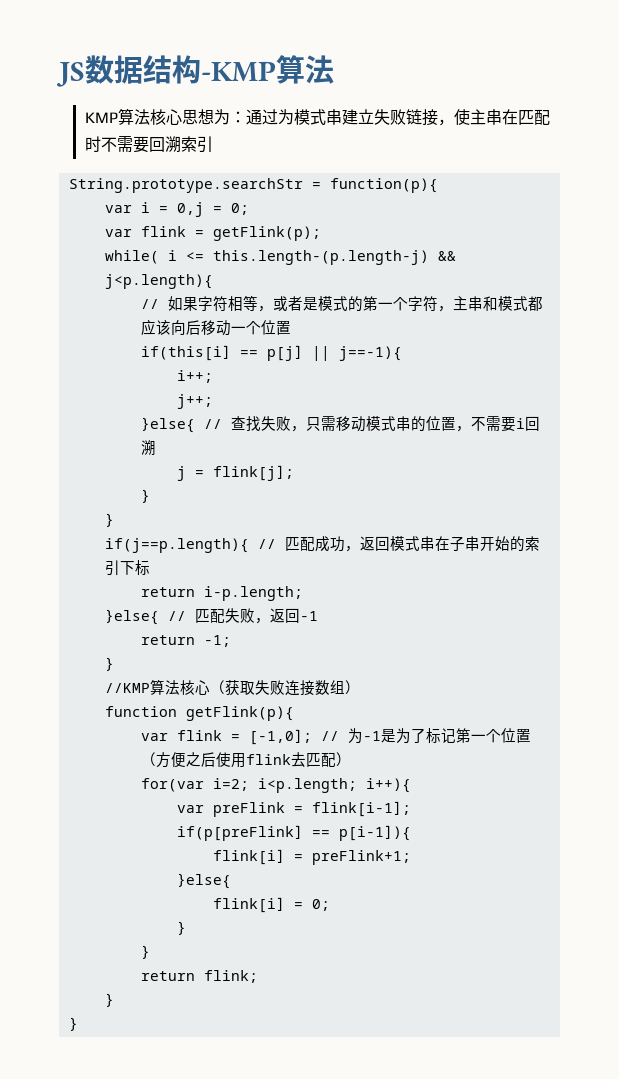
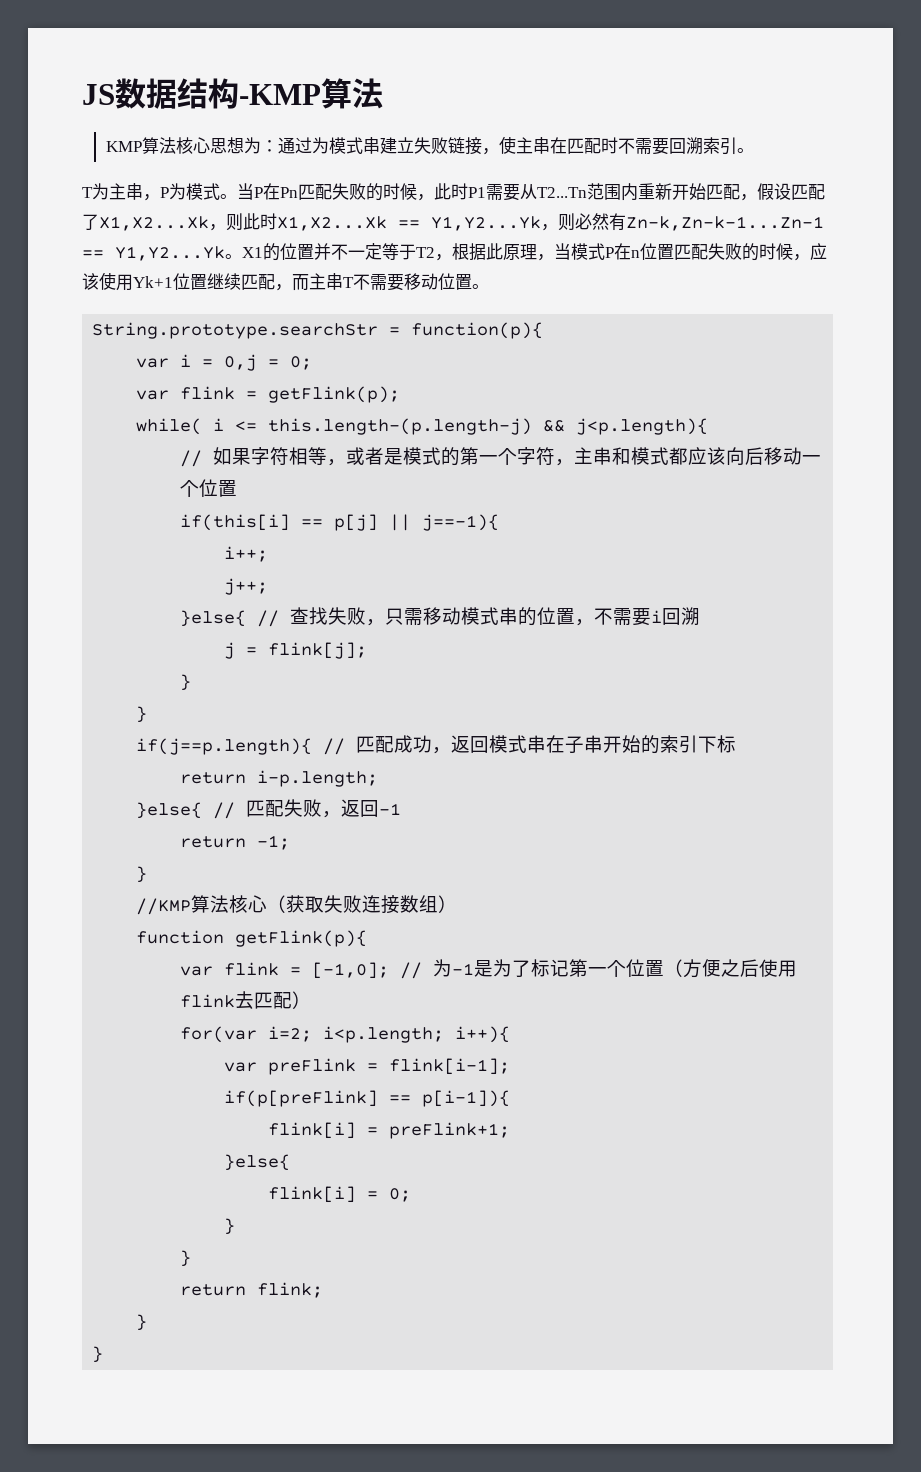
(213, 144) none -> [736,148,754,153] [82,183,825,201] [82,213,824,231] [82,243,827,261] [82,272,489,291] 。 // T为主串，P为模式。当P在Pn匹配失败的时候，此时P1需要从T2...Tn范围内重新开始匹配，假设匹配了X1,X2...Xk，则此时X1,X2...Xk == Y1,Y2...Yk，则必然有Zn-k,Zn-k-1...Zn-1 == Y1,Y2...Yk。X1的位置并不一定等于T2，根据此原理，当模式P在n位置匹配失败的时候，应该使用Yk+1位置继续匹配，而主串T不需要移动位置。

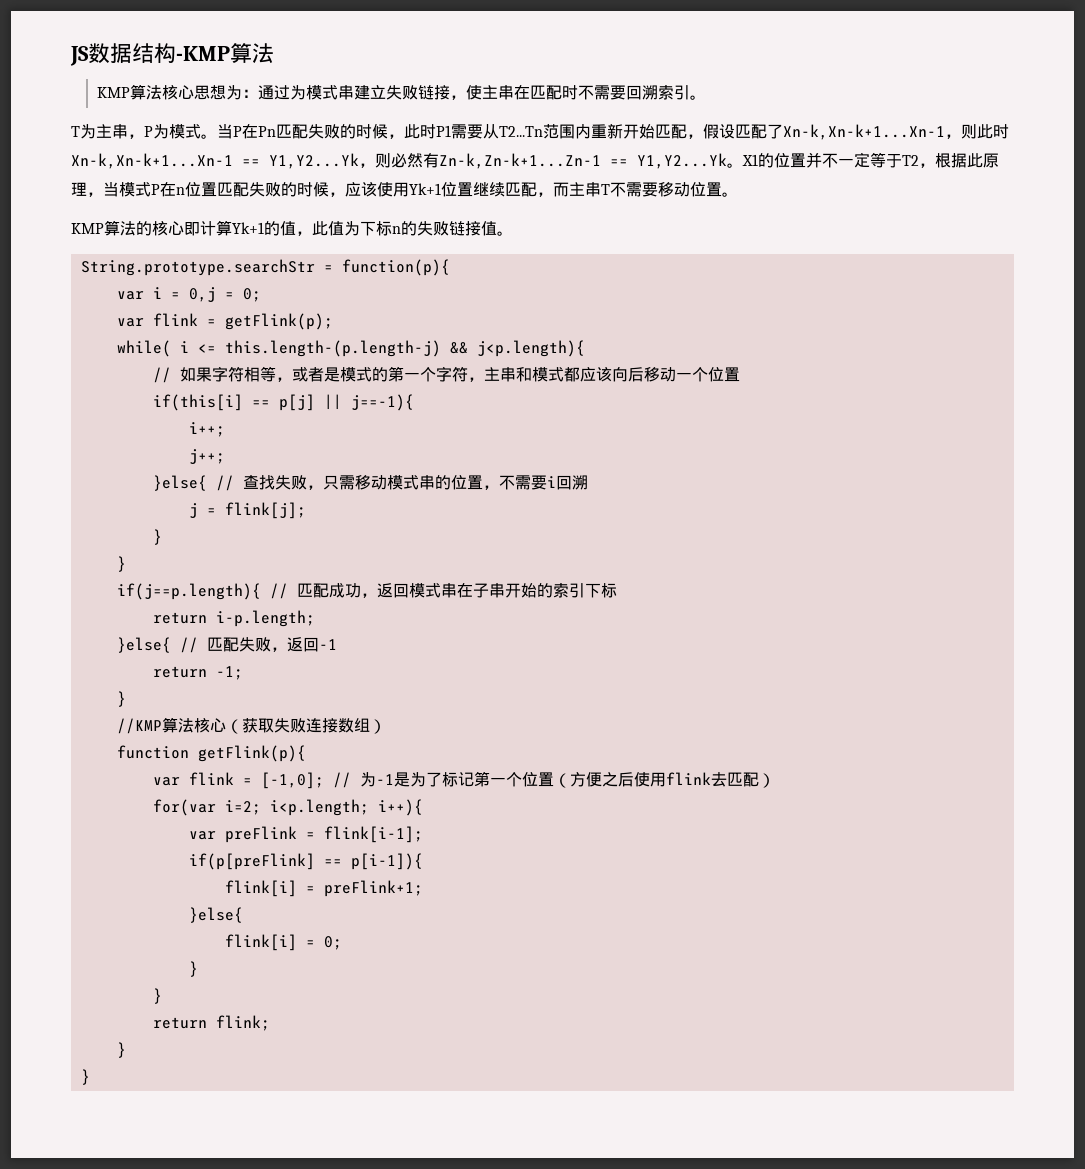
[99,216,209,231] X1,X2...Xk -> [783,124,945,140] Xn-k,Xn-k+1...Xn-1
[277,216,387,231] X1,X2...Xk -> [71,153,233,169] Xn-k,Xn-k+1...Xn-1
[626,216,824,231] Zn-k,Zn-k-1...Zn-1 -> [439,153,601,169] Zn-k,Zn-k+1...Zn-1
(489, 286) none -> [71,220,513,236] // KMP算法的核心即计算Yk+1的值，此值为下标n的失败链接值。

